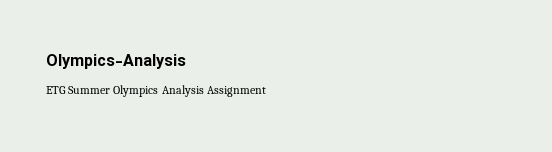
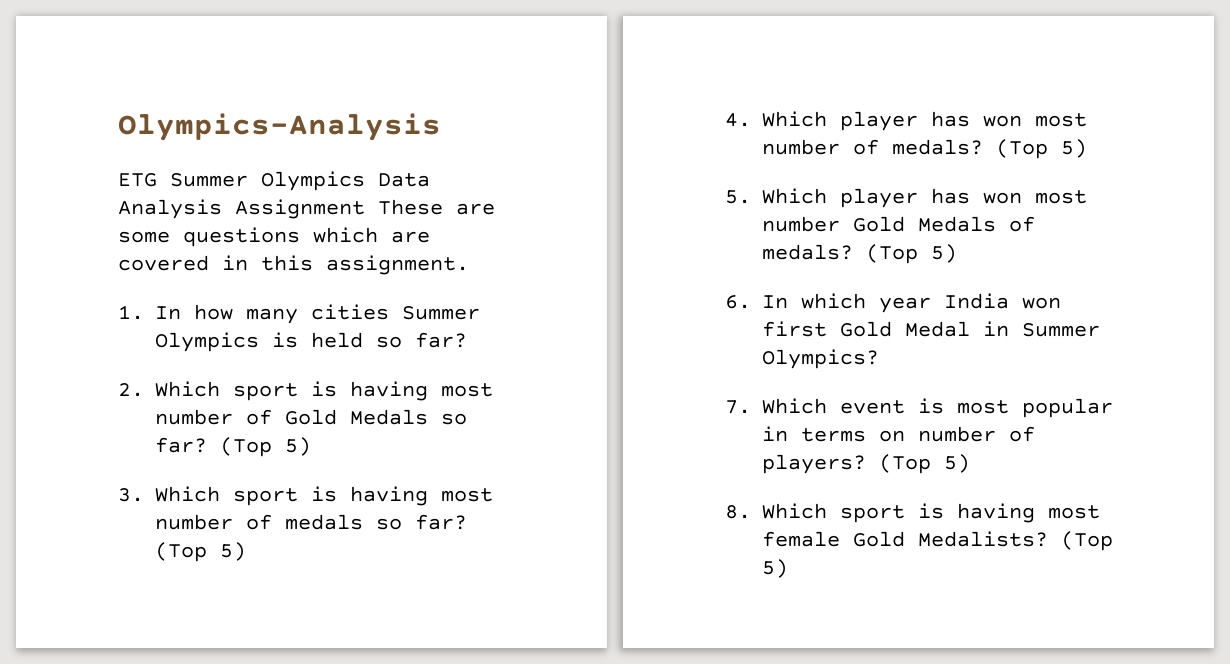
(159, 91) none -> [378,173,430,187] Data
(266, 91) none -> [378,199,495,215] [118,227,430,247] [118,255,469,275] [118,304,480,324] [155,332,467,352] [118,381,493,401] [155,409,467,425] [155,437,311,457] [118,486,493,506] [155,514,467,530] [155,542,246,562] [725,111,1087,131] [762,139,1087,159] [725,188,1087,208] [762,216,1035,232] [762,244,957,264] [725,293,1061,313] [762,321,1100,337] [762,349,879,369] [725,398,1113,418] [762,426,1035,442] [762,454,970,474] [725,503,1100,523] [762,531,1113,551] [762,559,788,578] These are some questions which are covered in this assignment. // 1. In how many cities Summer Olympics is held so far? // 2. Which sport is having most number of Gold Medals so far? (Top 5) // 3. Which sport is having most number of medals so far? (Top 5) // 4. Which player has won most number of medals? (Top 5) // 5. Which player has won most number Gold Medals of medals? (Top 5) // 6. In which year India won first Gold Medal in Summer Olympics? // 7. Which event is most popular in terms on number of players? (Top 5) // 8. Which sport is having most female Gold Medalists? (Top 5)

